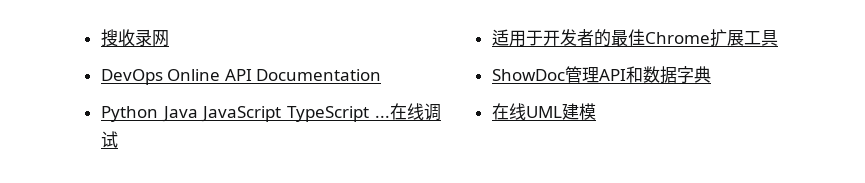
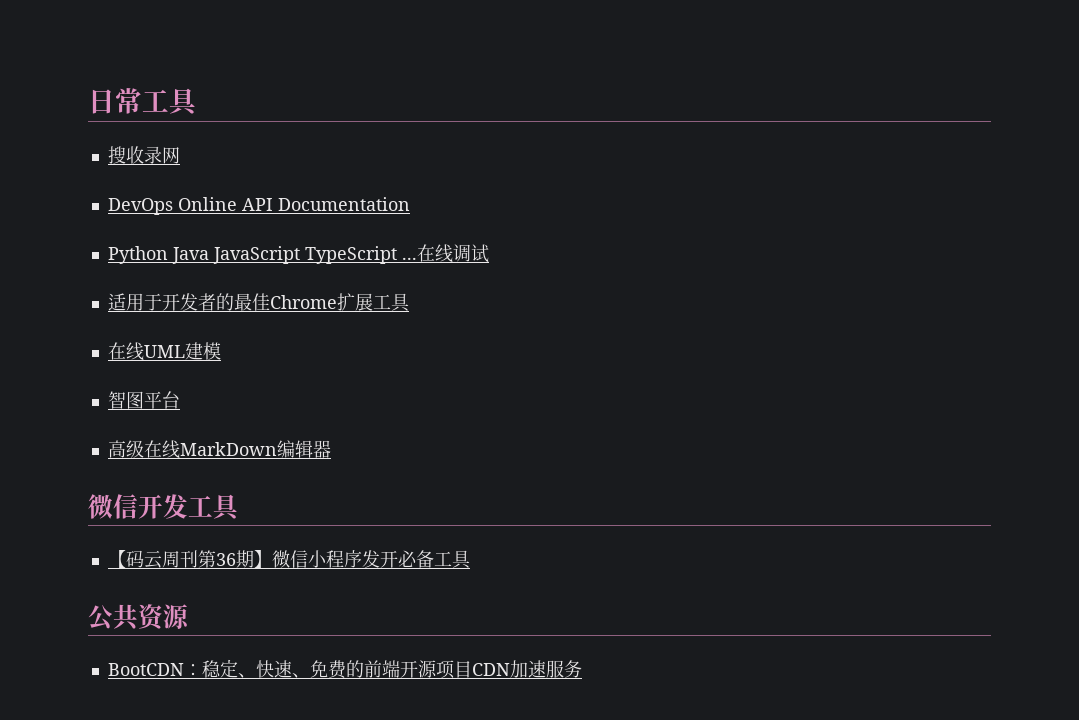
(100, 38) none -> [88,88,199,116] 日常工具 //
[491,66,711,84] [491,103,596,120] ShowDoc管理API和数据字典 // 在线UML建模 -> [107,342,221,361] [107,391,180,409] [107,440,331,459] [88,494,241,521] [107,550,471,569] [88,604,190,631] [107,659,582,679] 在线UML建模 // 智图平台 // 高级在线MarkDown编辑器 // 微信开发工具 // 【码云周刊第36期】微信小程序发开必备工具 // 公共资源 // BootCDN：稳定、快速、免费的前端开源项目CDN加速服务

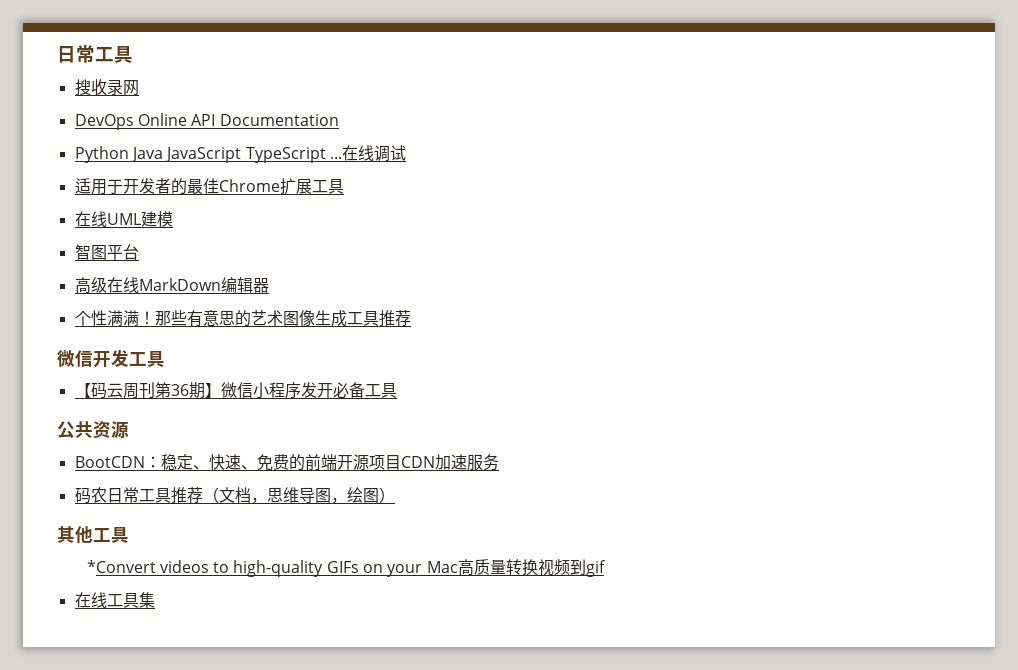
(331, 449) none -> [74,310,411,327] // 个性满满！那些有意思的艺术图像生成工具推荐
(582, 669) none -> [74,487,395,504] [57,526,129,544] [86,559,606,577] [74,592,155,608] // 码农日常工具推荐（文档，思维导图，绘图） // 其他工具 // *Convert videos to high-quality GIFs on your Mac高质量转换视频到gif // 在线工具集

